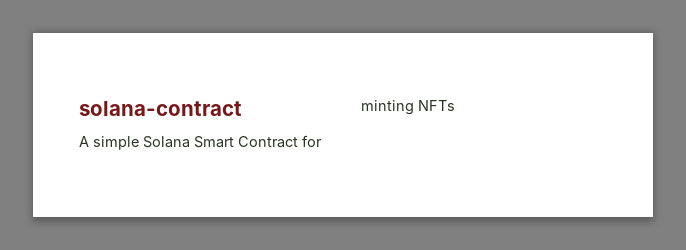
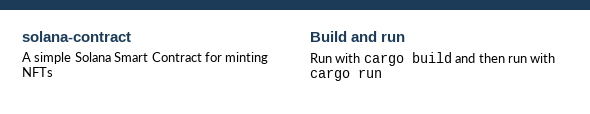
(455, 105) none -> [310,31,406,42] [310,52,556,66] [310,69,382,81] // Build and run // Run with cargo build and then run with cargo run

